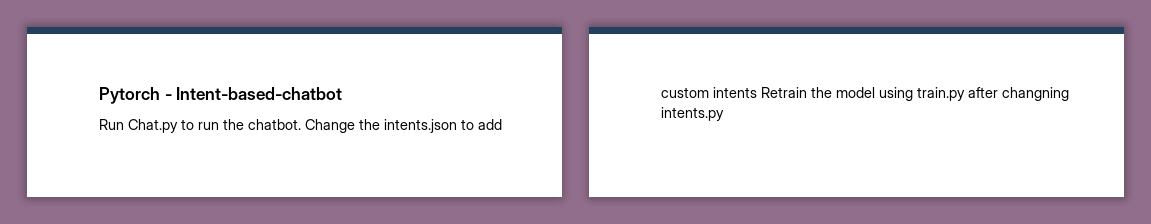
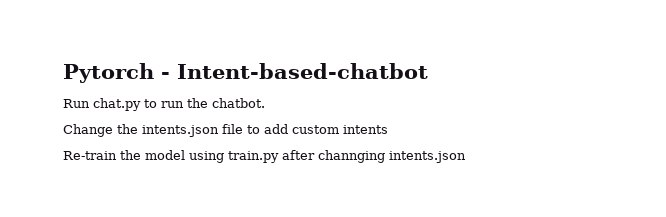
[128,119,178,133] Chat.py -> [93,98,141,111] chat.py
(301, 124) none -> (265, 103) //
(457, 126) none -> [222,124,243,134] file
[761,87,807,98] Retrain -> [63,151,117,160] // Re-train
[1002,87,1069,101] [661,107,724,121] changning intents.py -> [318,150,466,163] channging intents.json

